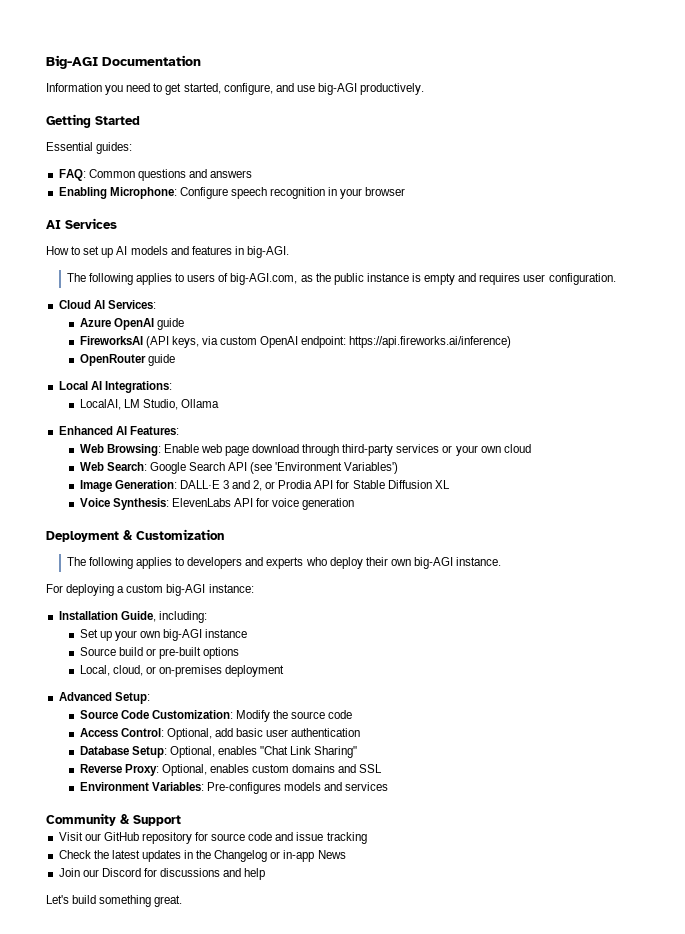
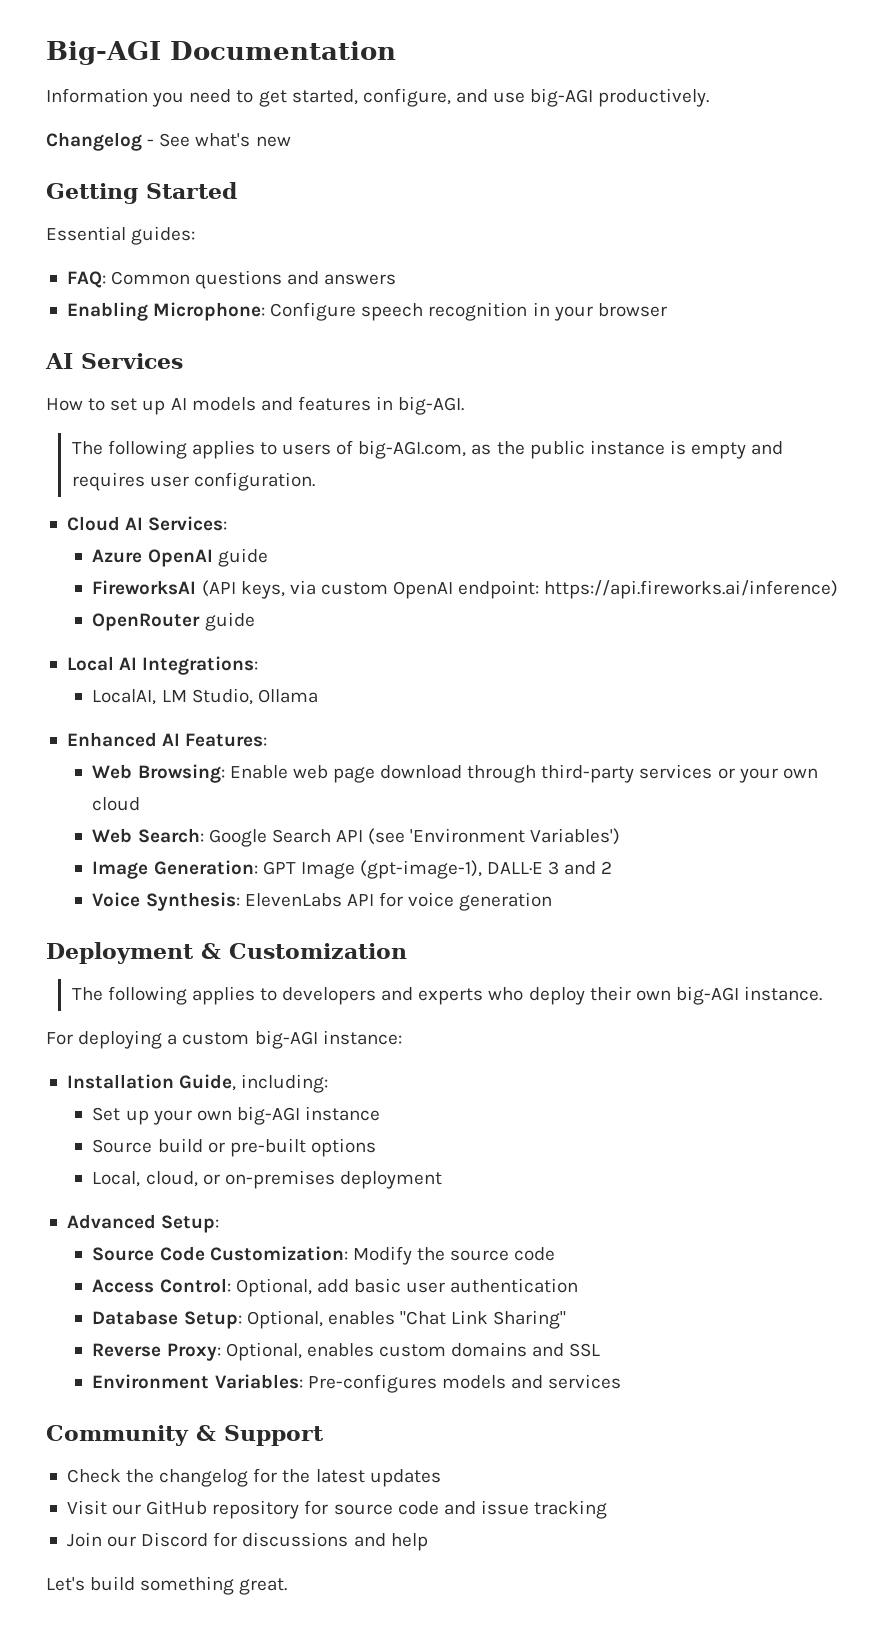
(425, 89) none -> [46,132,291,151] // Changelog - See what's new
[179,480,450,491] DALL·E 3 and 2, or Prodia API for Stable Diffusion XL -> [262,860,613,879] GPT Image (gpt-image-1), DALL·E 3 and 2
(181, 820) none -> [66,1468,441,1487] // Check the changelog for the latest updates
[58,850,346,862] // Check the latest updates in the Changelog or in-app News -> (608, 1509) none

